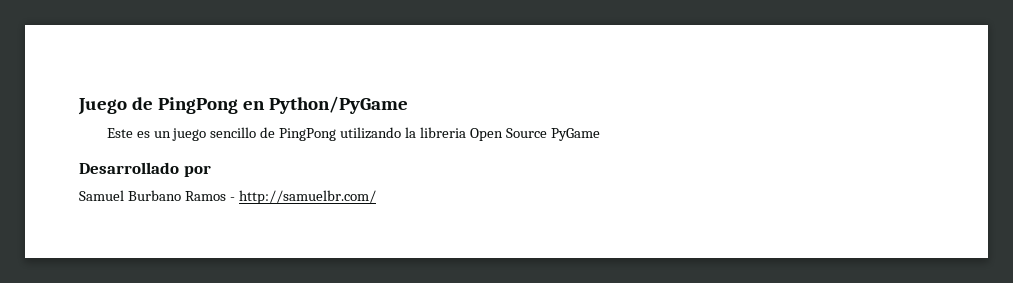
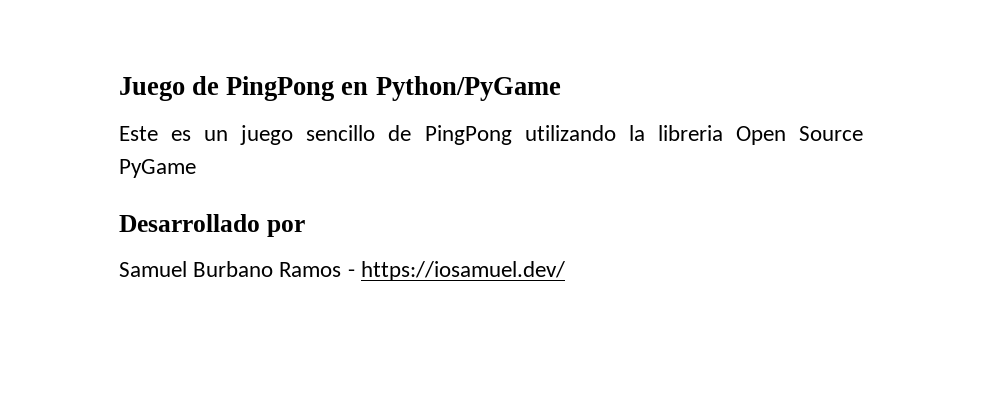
[238,190,376,204] http://samuelbr.com/ -> [360,261,565,281] https://iosamuel.dev/

